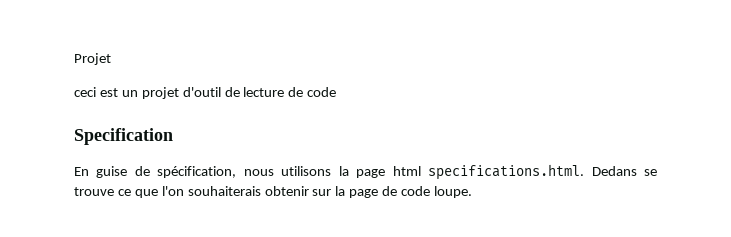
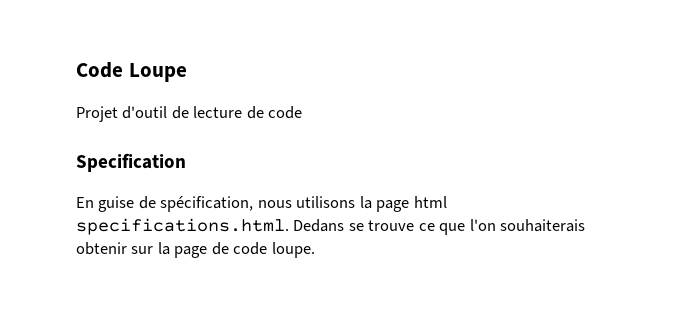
(74, 59) none -> [76,62,187,82] Code Loupe //
[74,87,179,99] // ceci est un projet -> (118, 114) none

